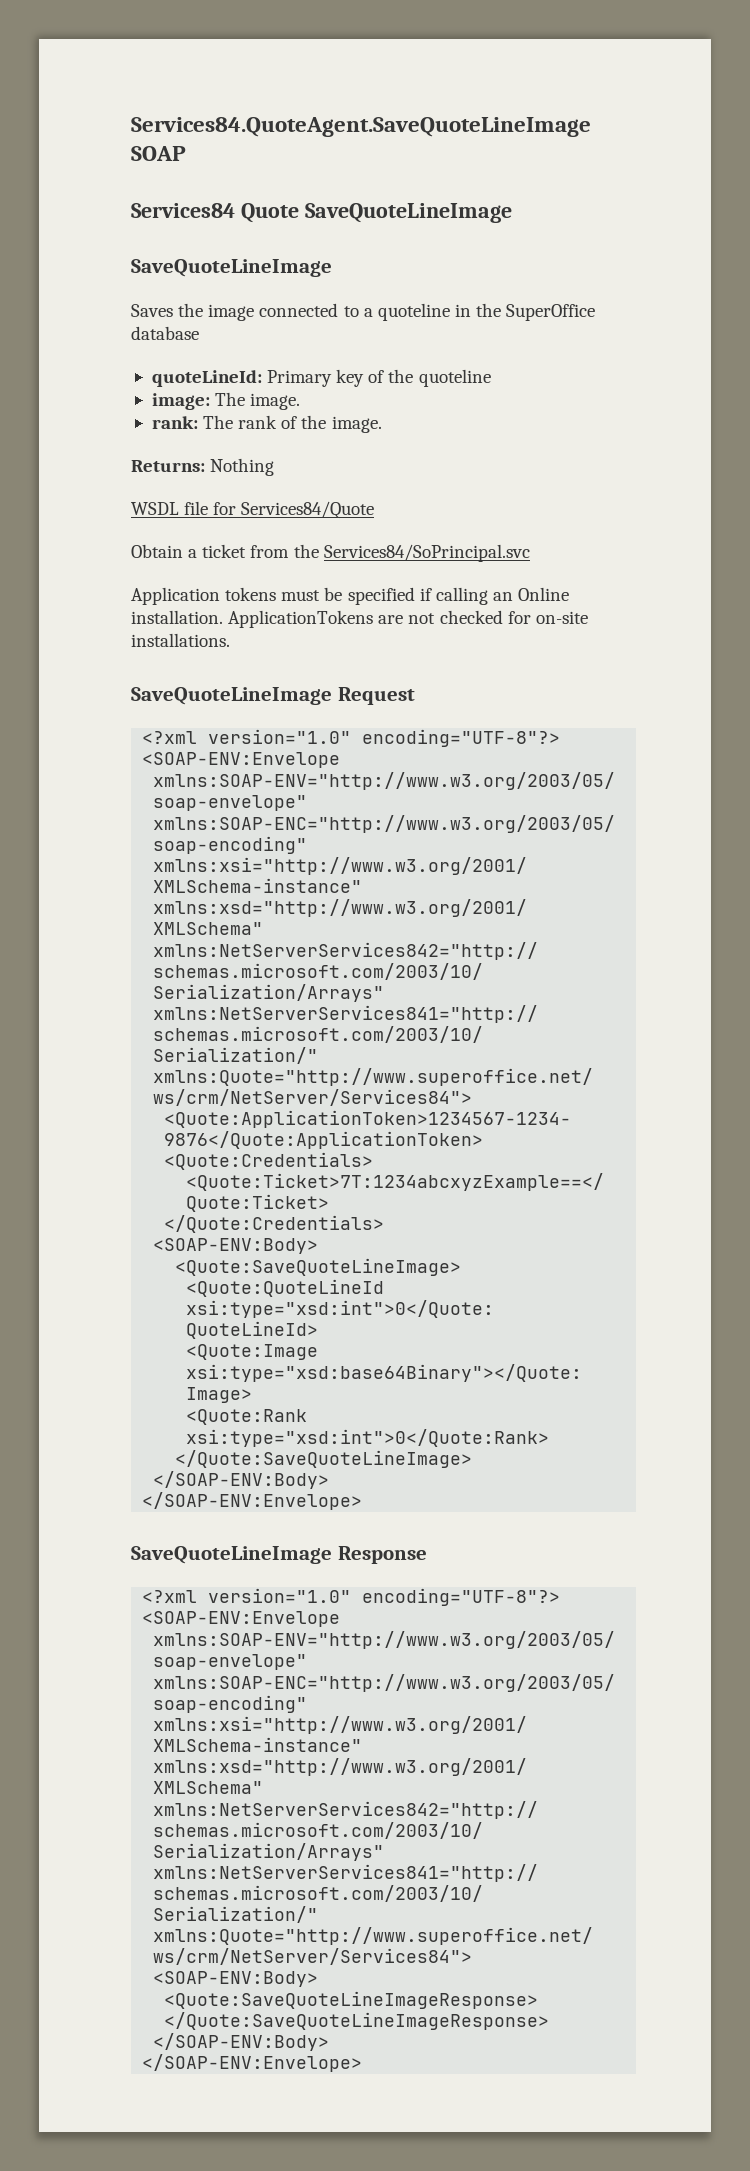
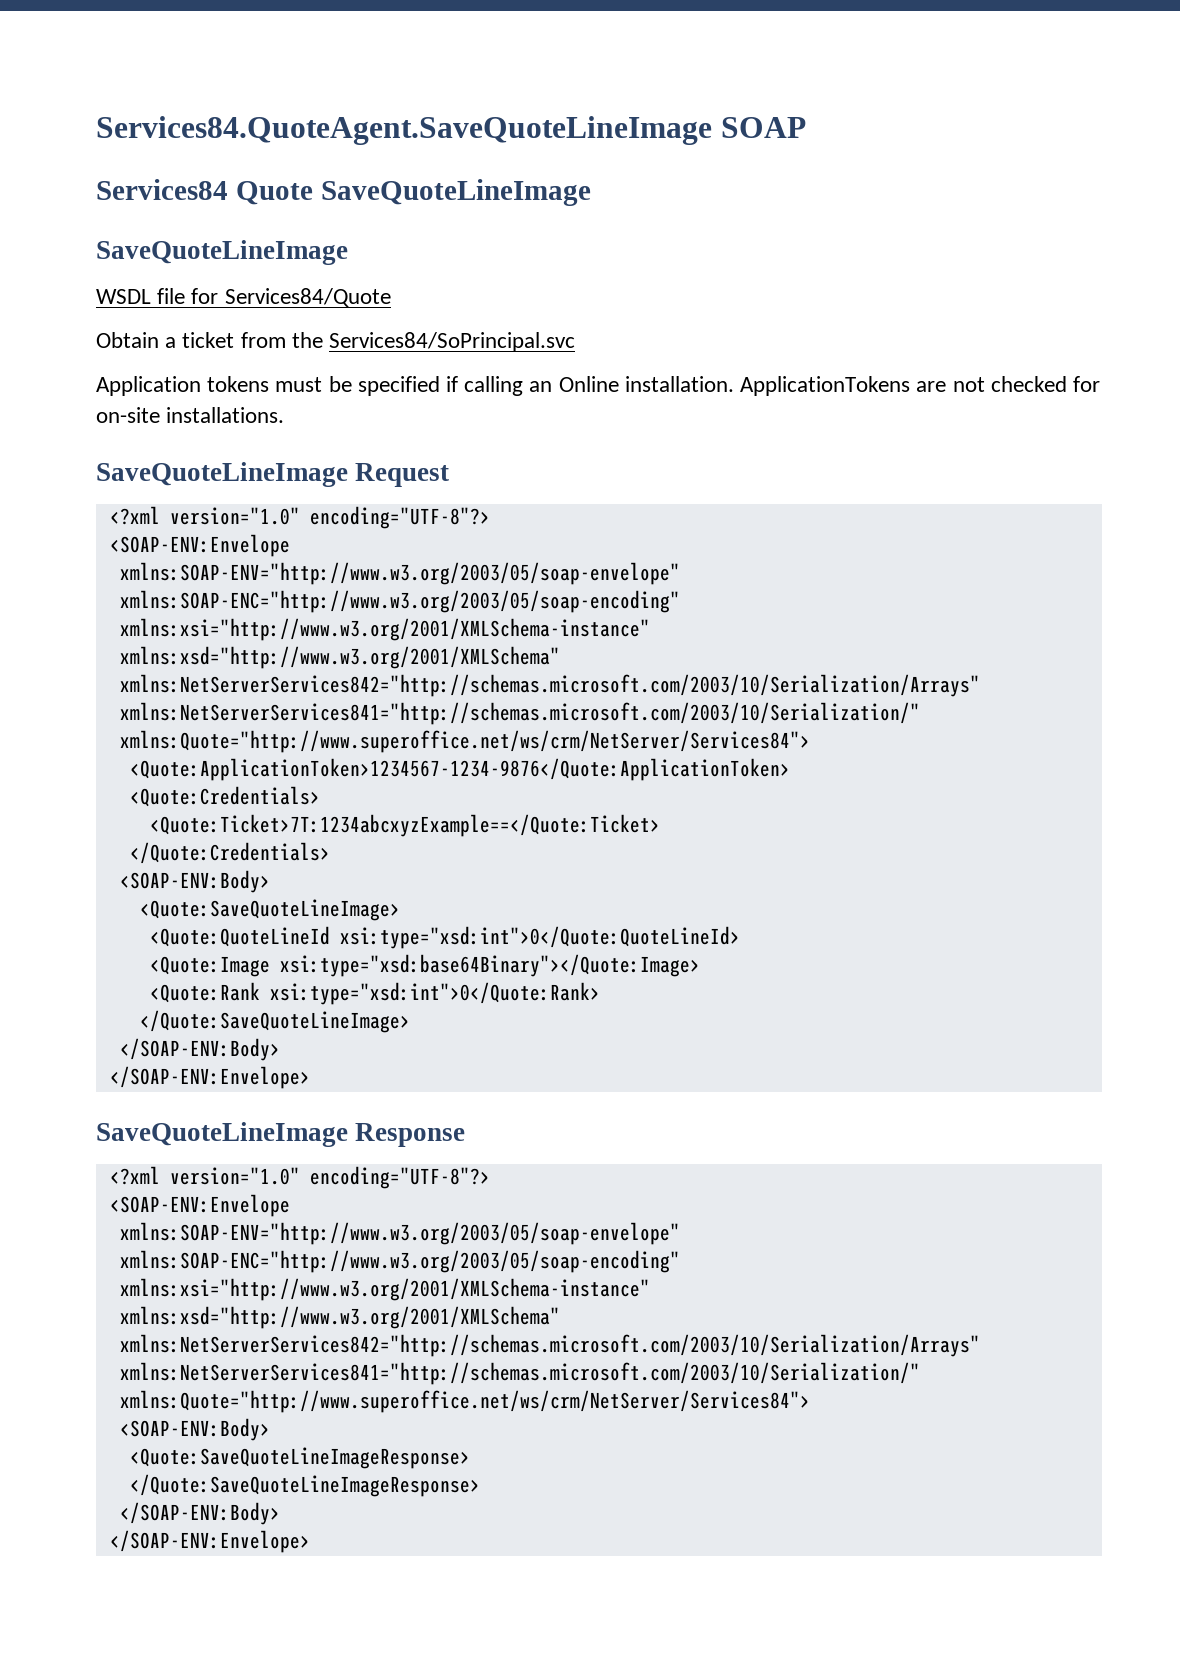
[131,303,596,321] [131,326,199,340] [151,369,491,387] [151,392,301,410] [151,415,382,433] [131,458,275,476] // Saves the image connected to a quoteline in the SuperOffice database // quoteLineId: Primary key of the quoteline // image: The image. // rank: The rank of the image. // Returns: Nothing -> (348, 252) none

